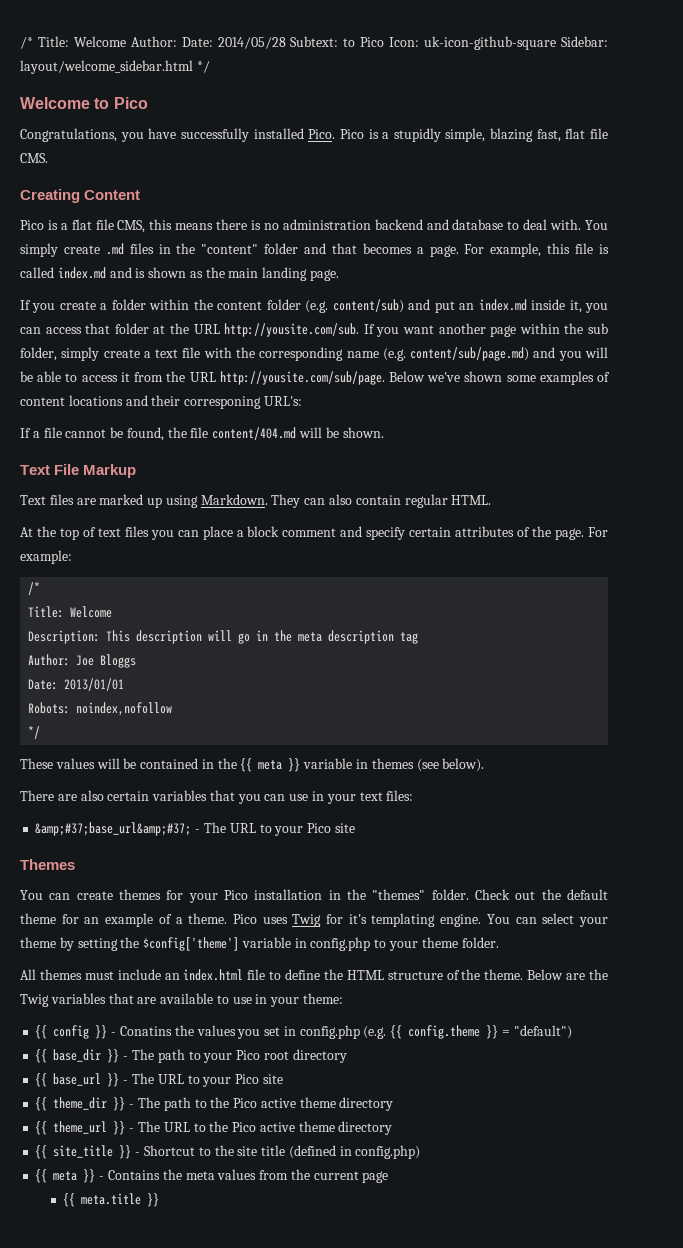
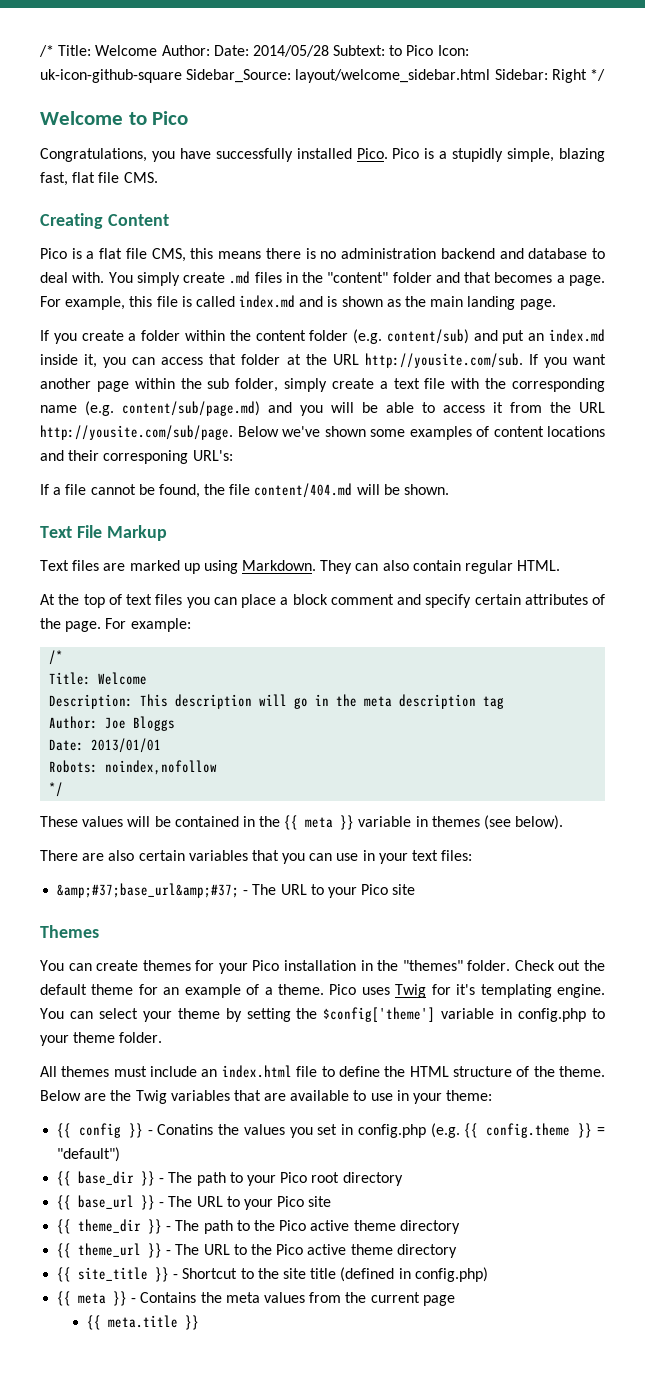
[560,36,608,47] [20,60,193,74] Sidebar: layout/welcome_sidebar.html -> [186,69,587,83] Sidebar_Source: layout/welcome_sidebar.html Sidebar: Right

